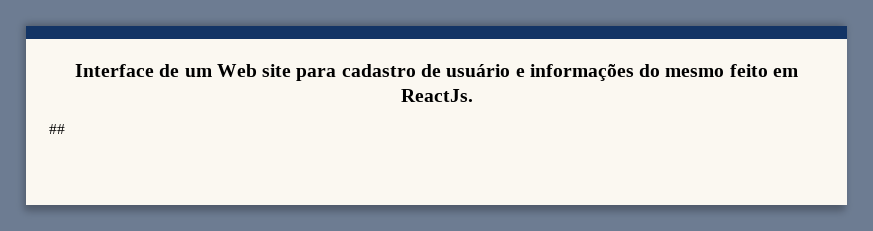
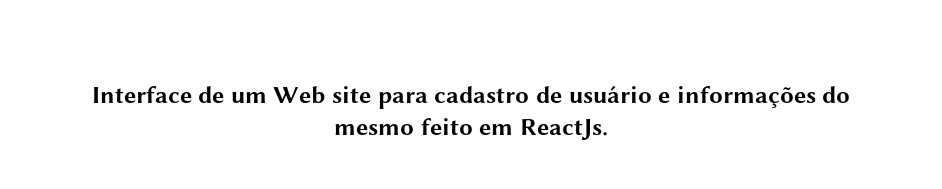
[49,124,65,134] // ## -> (608, 129) none

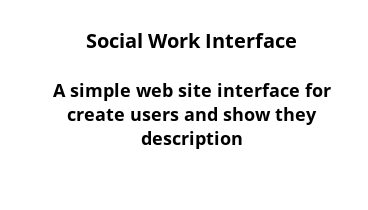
(91, 94) none -> [85,33,201,48] Social Work
[198,86,851,109] [334,118,608,140] de um Web site para cadastro de usuário e informações do mesmo feito em ReactJs. -> [52,83,331,101] [67,107,317,125] [140,131,243,149] // A simple web site interface for create users and show they description

